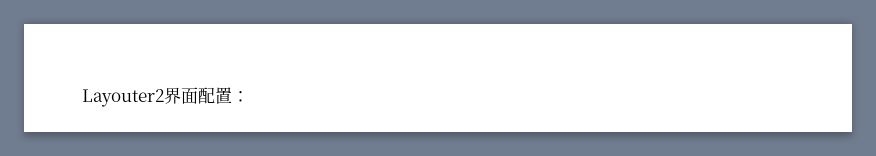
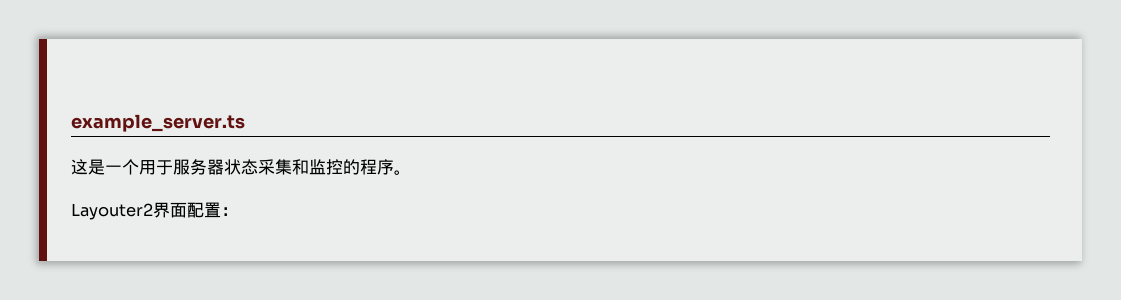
(82, 98) none -> [71,114,245,132] [71,159,411,175] example_server.ts // 这是一个用于服务器状态采集和监控的程序。 //

